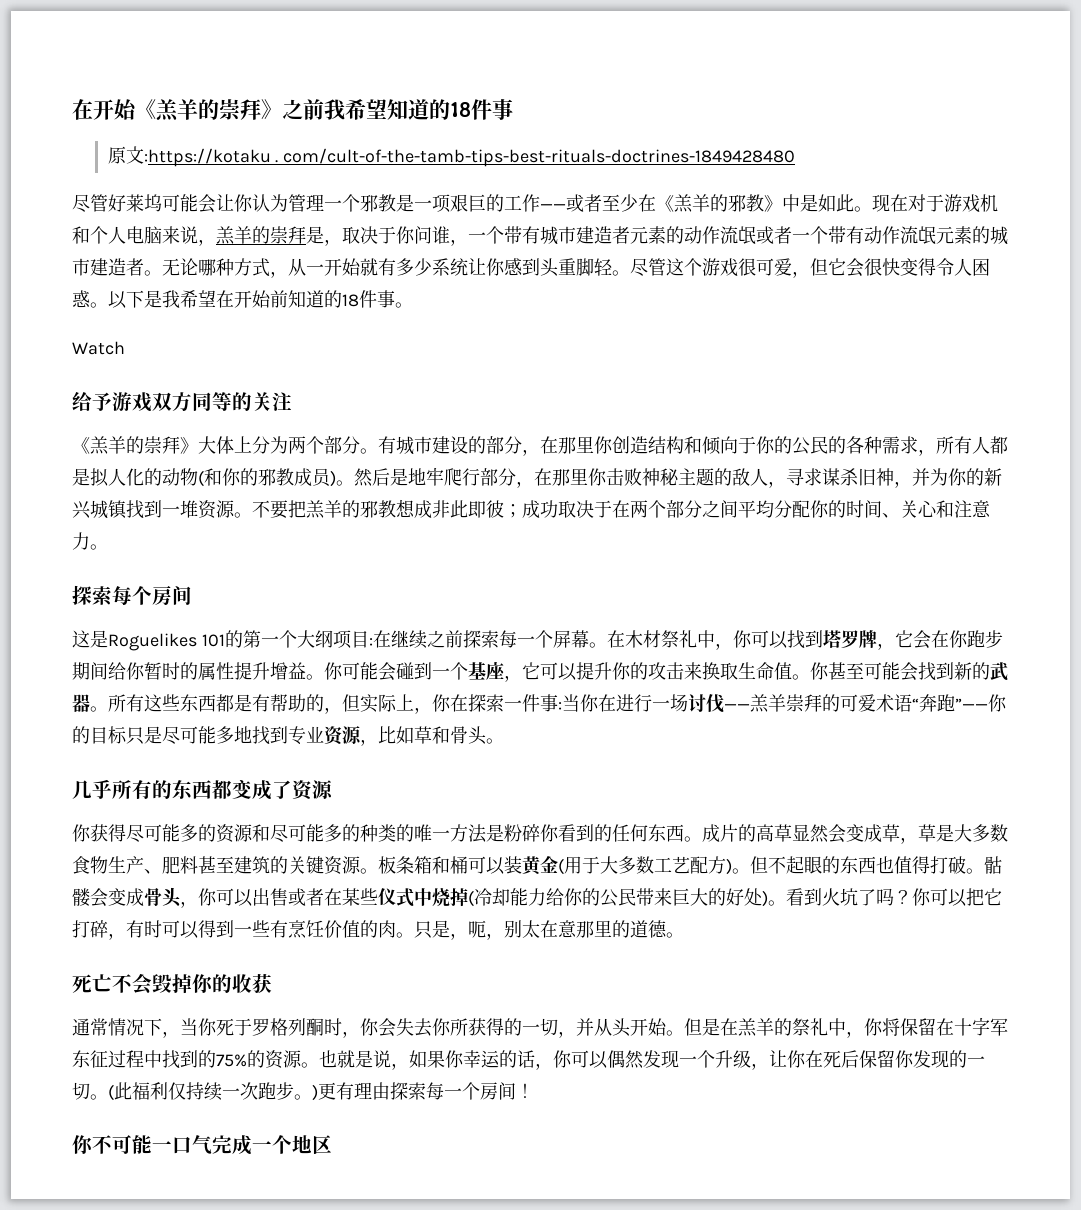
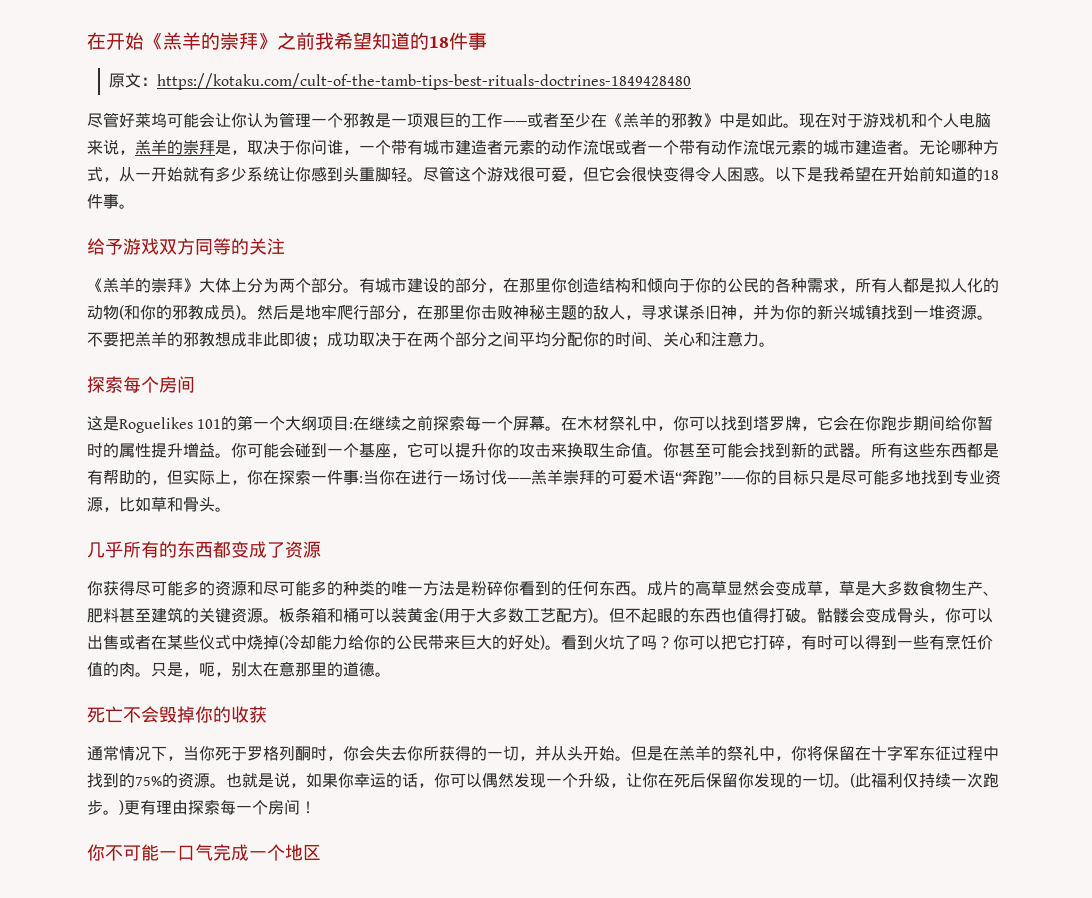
[143,148,796,167] :https://kotaku . com/cult-of-the-tamb-tips-best-rituals-doctrines-1849428480 -> [141,73,692,90] ：https://kotaku.com/cult-of-the-tamb-tips-best-rituals-doctrines-1849428480
[72,341,125,355] // Watch -> (135, 206) none

